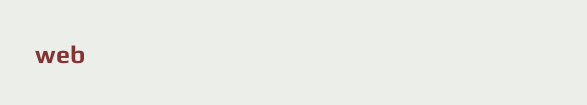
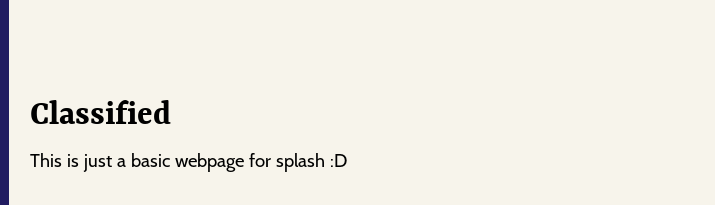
[35,45,85,64] web -> [30,100,171,124] [30,153,347,172] Classified // This is just a basic webpage for splash :D

